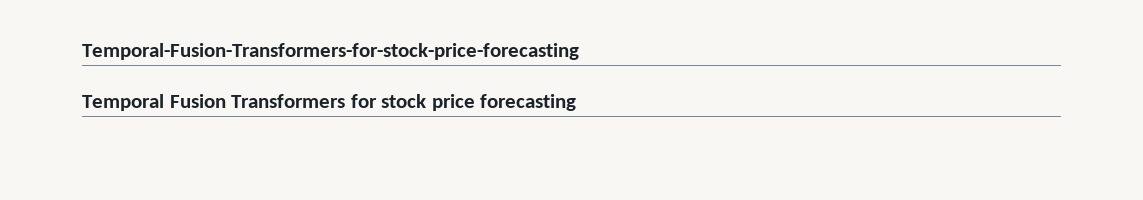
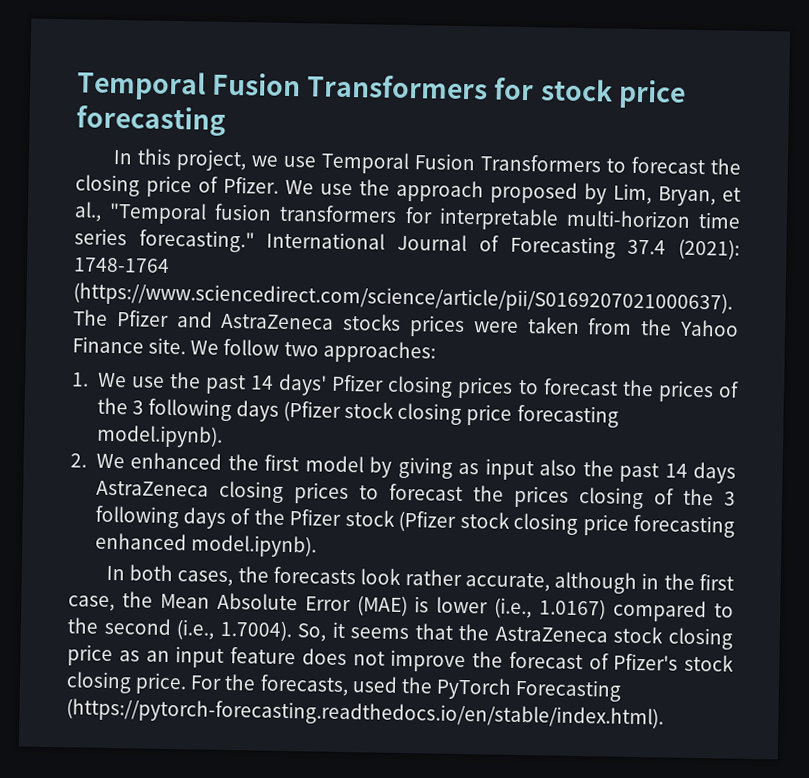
[82,43,579,60] Temporal-Fusion-Transformers-for-stock-price-forecasting // -> (76, 85) none
(577, 102) none -> [112,148,742,175] [75,174,741,207] [74,201,741,231] [74,228,740,260] [73,257,170,273] [73,282,733,315] [73,309,739,338] [72,336,436,364] [71,371,739,403] [96,397,619,428] [95,424,223,448] [70,452,736,484] [95,480,736,510] [94,505,736,538] [94,532,317,558] [105,564,734,595] [68,591,734,623] [67,617,733,650] [67,644,734,673] [66,671,623,702] [66,698,664,730] // In this project, we use Temporal Fusion Transformers to forecast the closing price of Pfizer. We use the approach proposed by Lim, Bryan, et al., "Temporal fusion transformers for interpretable multi-horizon time series forecasting." International Journal of Forecasting 37.4 (2021): 1748-1764 (https://www.sciencedirect.com/science/article/pii/S0169207021000637). The Pfizer and AstraZeneca stocks prices were taken from the Yahoo Finance site. We follow two approaches: // 1. We use the past 14 days' Pfizer closing prices to forecast the prices of the 3 following days (Pfizer stock closing price forecasting model.ipynb). // 2. We enhanced the first model by giving as input also the past 14 days AstraZeneca closing prices to forecast the prices closing of the 3 following days of the Pfizer stock (Pfizer stock closing price forecasting enhanced model.ipynb). // In both cases, the forecasts look rather accurate, although in the first case, the Mean Absolute Error (MAE) is lower (i.e., 1.0167) compared to the second (i.e., 1.7004). So, it seems that the AstraZeneca stock closing price as an input feature does not improve the forecast of Pfizer's stock closing price. For the forecasts, used the PyTorch Forecasting (https://pytorch-forecasting.readthedocs.io/en/stable/index.html).

